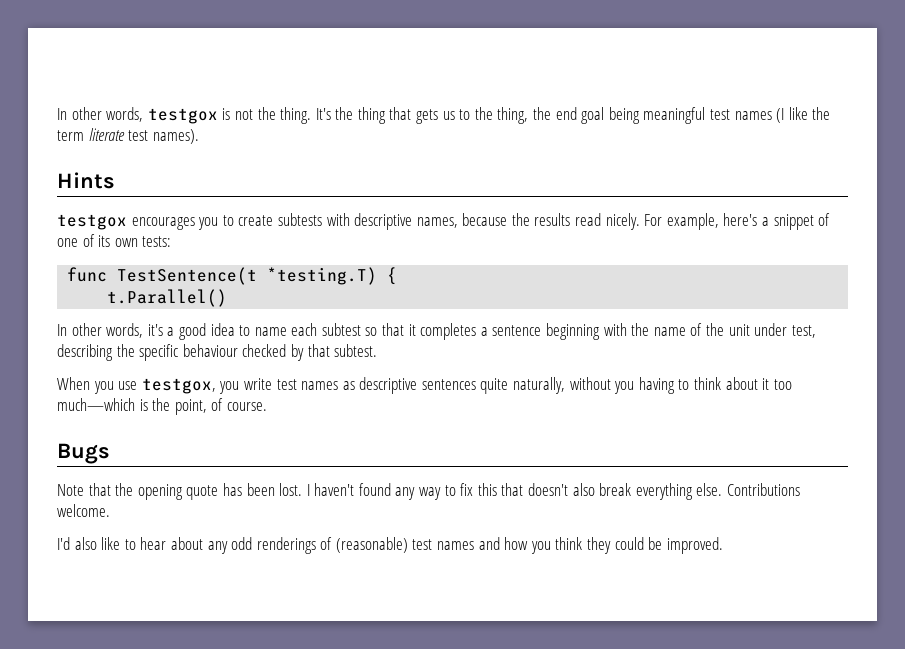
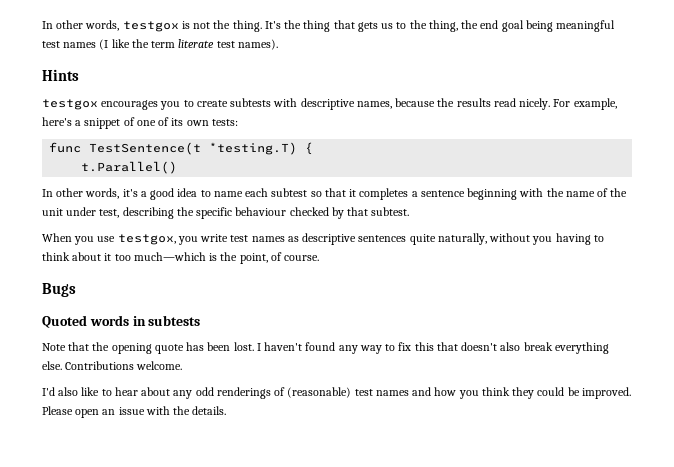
(110, 453) none -> [42,315,201,328] // Quoted words in subtests
(723, 545) none -> [42,406,227,418] Please open an issue with the details.

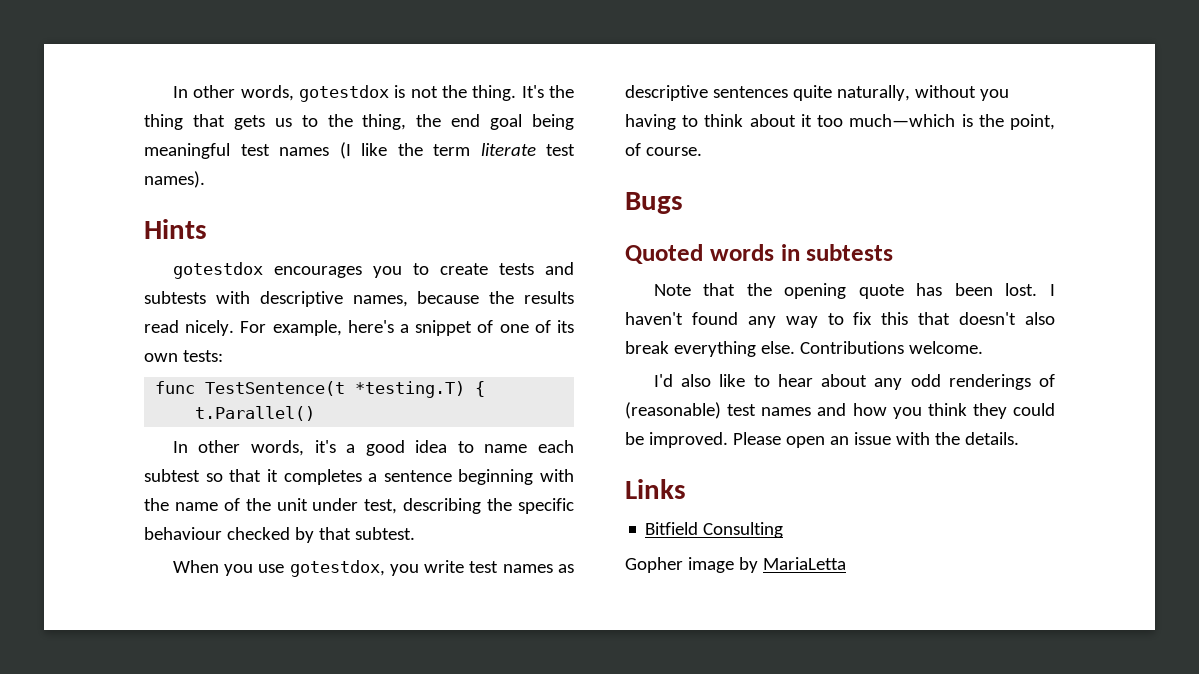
[42,20,179,32] In other words, testgox -> [172,85,389,102] In other words, gotestdox
[42,99,98,110] testgox -> [172,262,263,279] gotestdox
(228, 103) none -> [498,262,574,275] tests and
[117,234,176,245] testgox, -> [289,560,385,577] gotestdox,
(227, 410) none -> [625,479,686,499] [645,522,784,538] [625,557,846,573] // Links // Bitfield Consulting // Gopher image by MariaLetta

